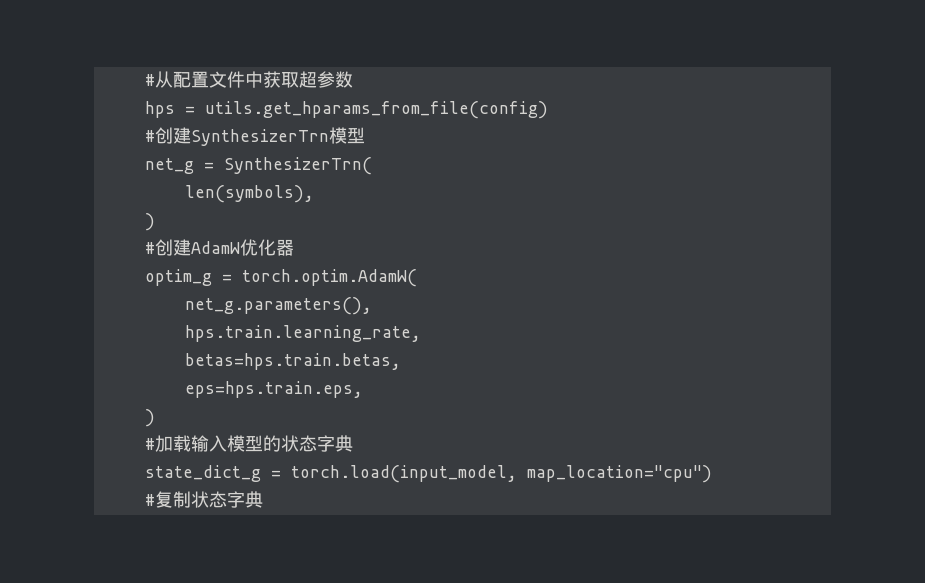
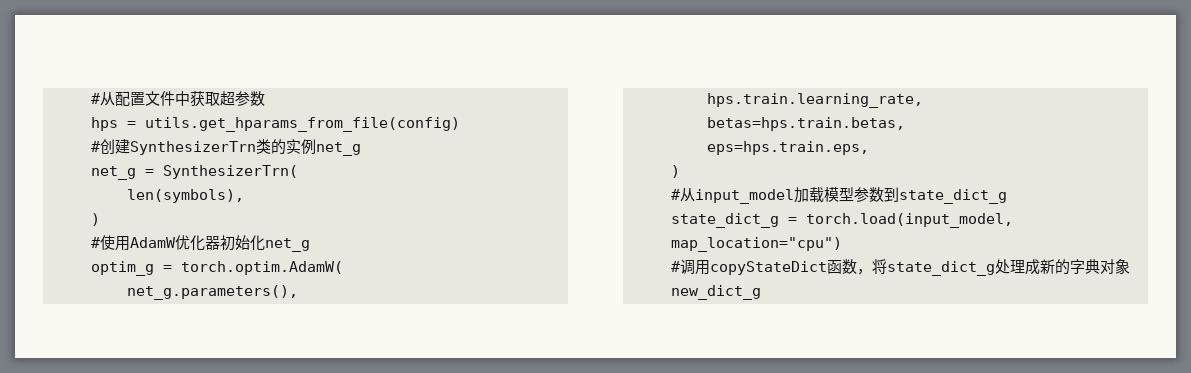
[328,127,365,144] 模型 -> [255,139,361,156] 类的实例net_g
[154,239,191,256] 创建 -> [99,235,130,251] 使用
(294, 247) none -> [219,235,310,252] 初始化net_g
[154,435,353,452] 加载输入模型的状态字典 -> [679,187,1007,204] 从input_model加载模型参数到state_dict_g
[154,491,263,508] 复制状态字典 -> [679,259,1130,276] [670,285,761,300] 调用copyStateDict函数，将state_dict_g处理成新的字典对象new_dict_g

